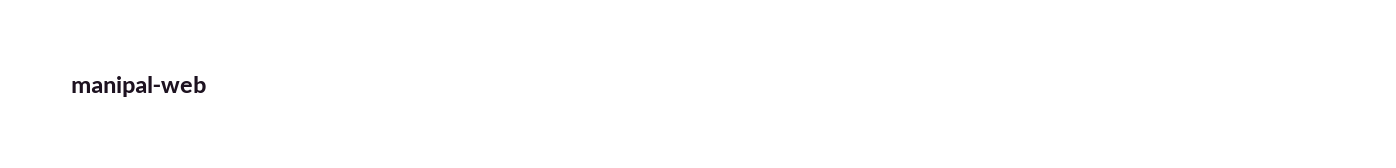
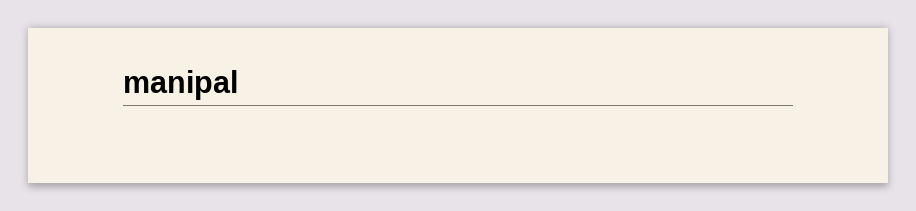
[71,76,206,97] manipal-web -> [123,70,238,100] manipal

